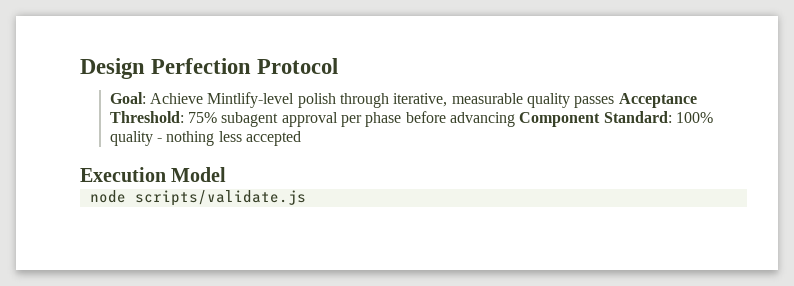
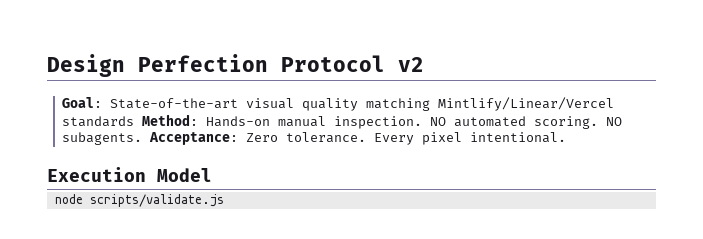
(339, 66) none -> [398,57,424,72] v2
[150,92,697,108] [109,111,714,127] [109,131,302,146] Achieve Mintlify-level polish through iterative, measurable quality passes Acceptance Threshold: 75% subagent approval per phase before advancing Component Standard: 100% quality - nothing less accepted -> [110,97,615,111] [62,114,623,129] [62,132,567,145] State-of-the-art visual quality matching Mintlify/Linear/Vercel standards Method: Hands-on manual inspection. NO automated scoring. NO subagents. Acceptance: Zero tolerance. Every pixel intentional.

